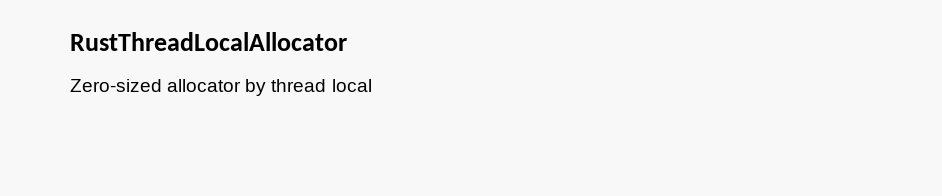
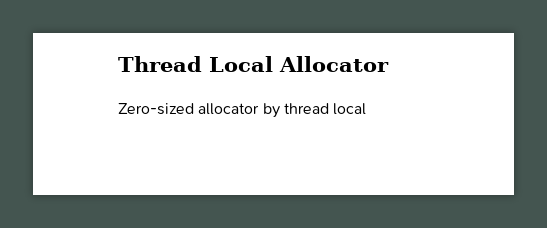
[70,32,347,51] RustThreadLocalAllocator -> [118,56,389,72] Thread Local Allocator

